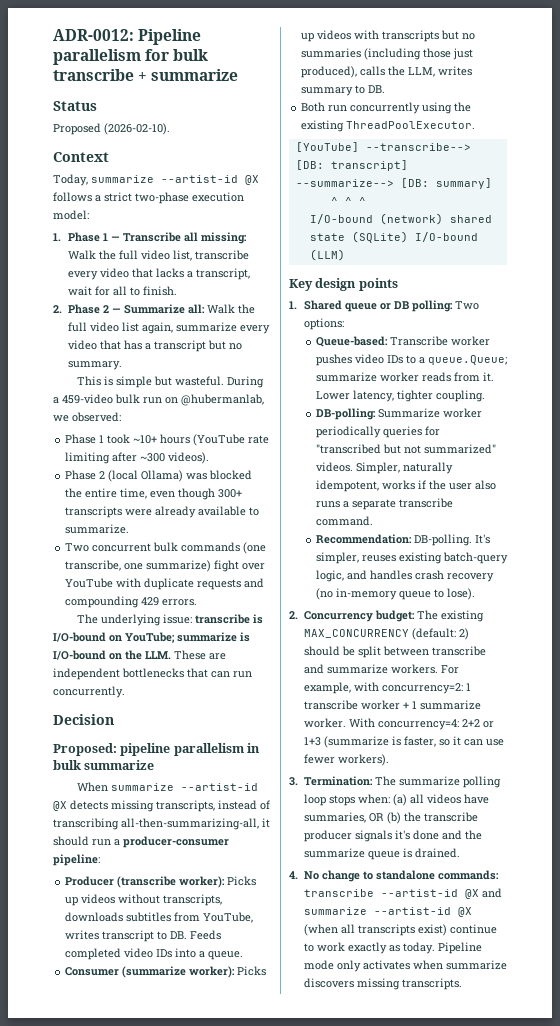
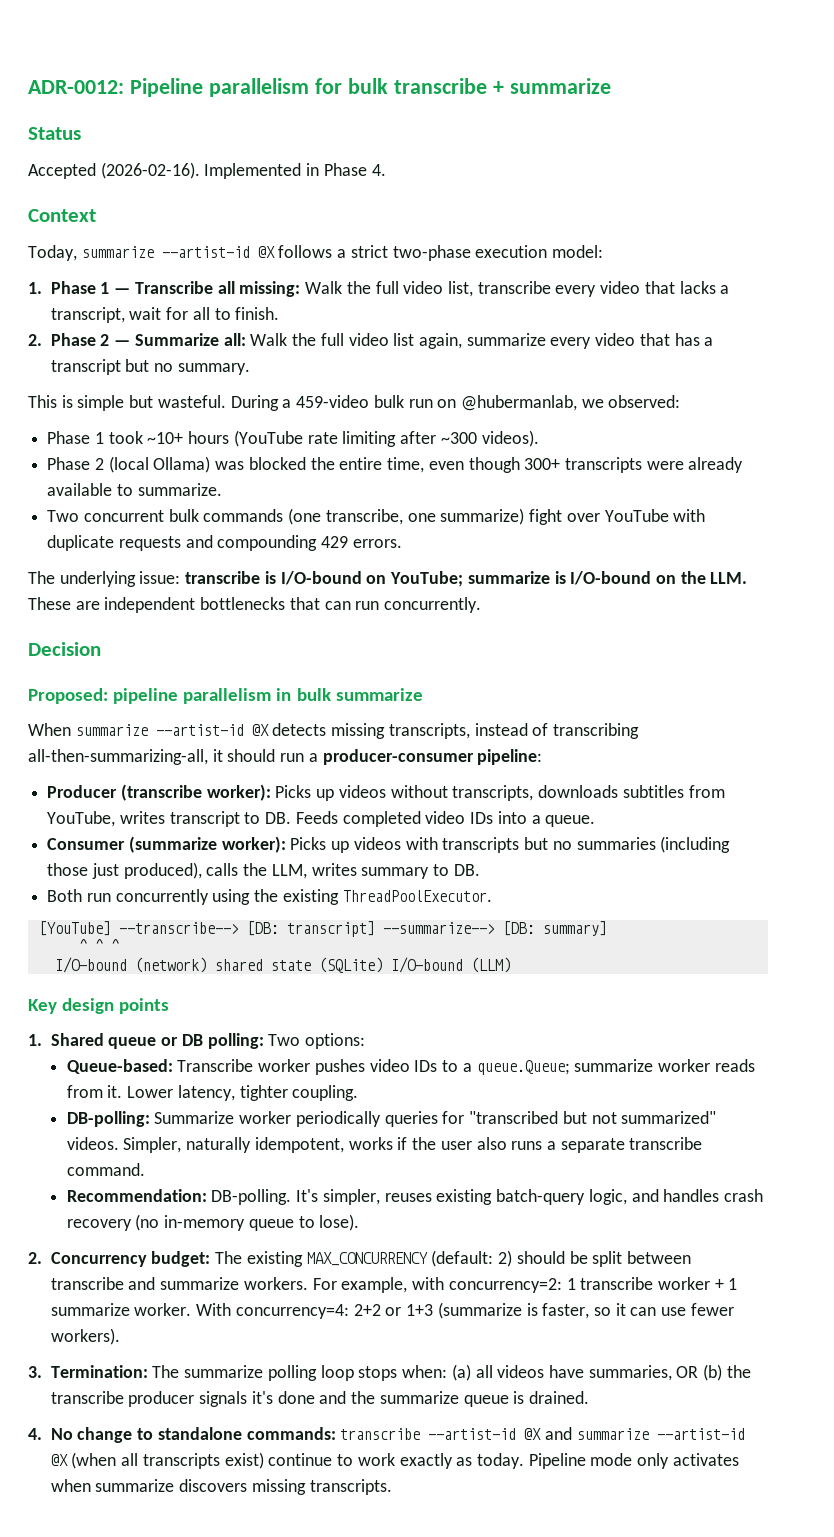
[53,123,170,135] Proposed (2026-02-10). -> [28,162,386,179] Accepted (2026-02-16). Implemented in Phase 4.

